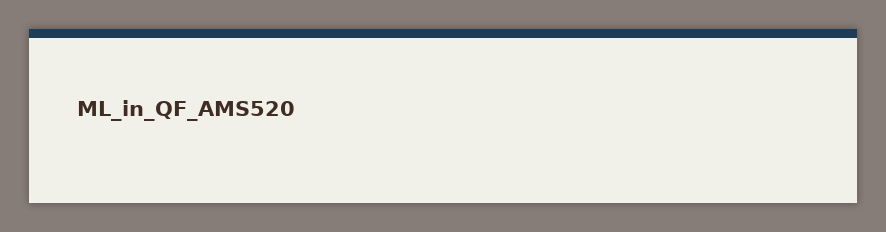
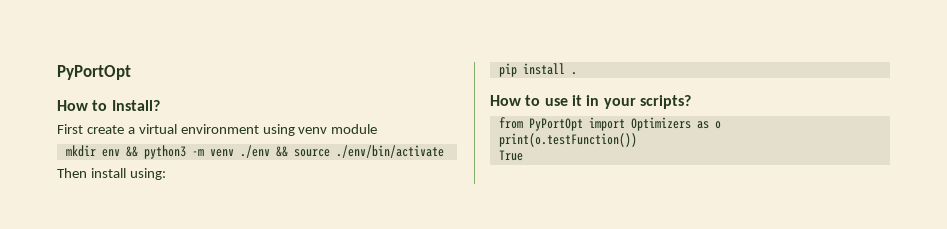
[77,100,295,121] ML_in_QF_AMS520 -> [57,65,131,80] [57,100,160,111] [57,124,378,136] [65,145,444,159] [57,168,166,180] [498,63,577,77] [490,95,691,109] [498,117,721,131] [498,133,637,147] [498,150,523,161] PyPortOpt // How to Install? // First create a virtual environment using venv module // mkdir env && python3 -m venv ./env && source ./env/bin/activate // Then install using: // pip install . // How to use it in your scripts? // from PyPortOpt import Optimizers as o // print(o.testFunction()) // True

